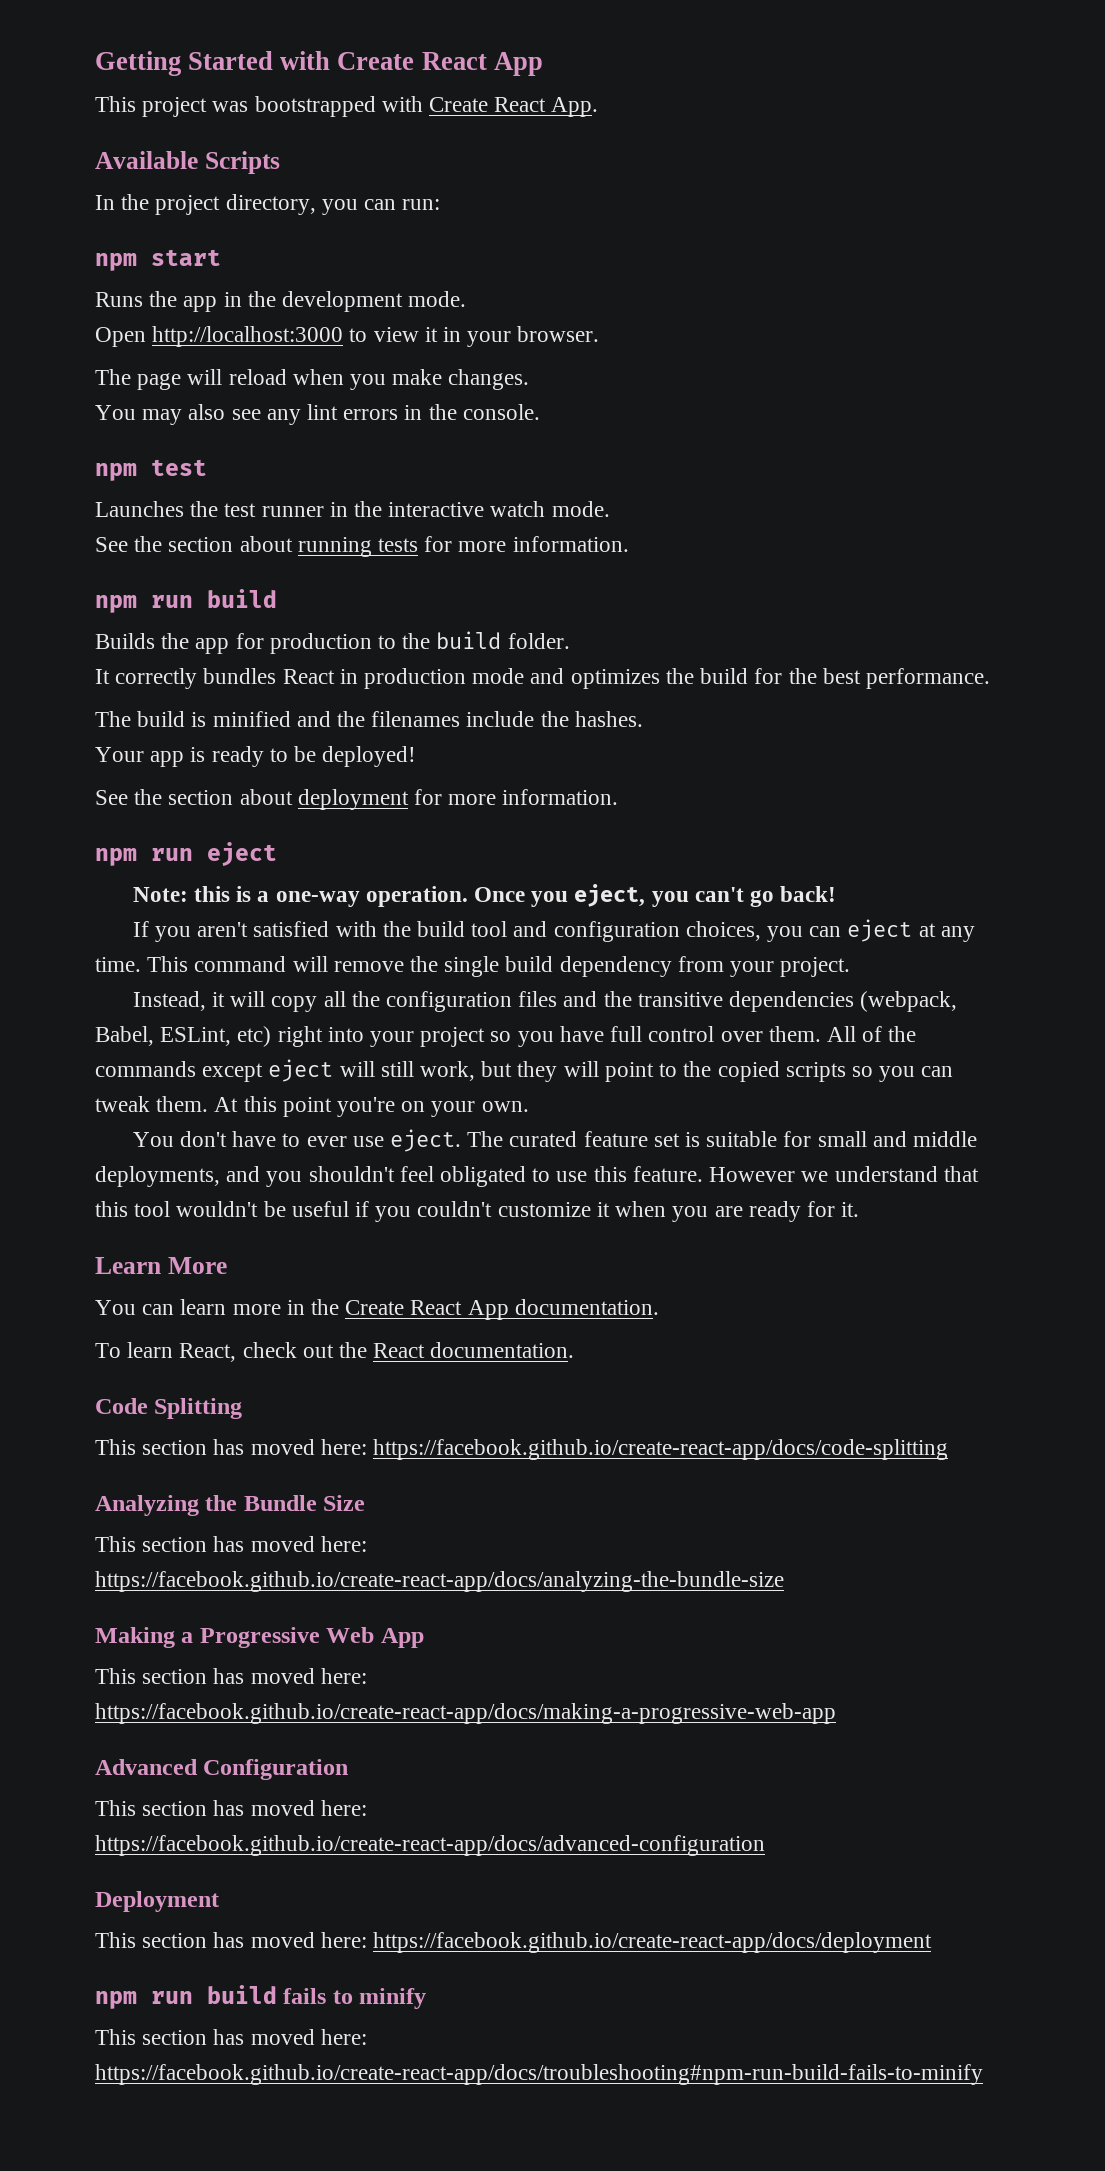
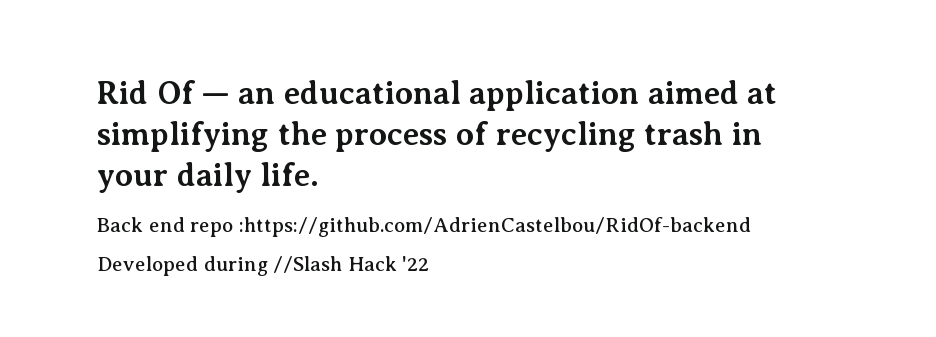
[95,51,543,76] [95,96,599,117] [95,151,280,174] [95,194,441,215] [95,249,221,271] [95,291,467,312] [95,326,600,347] [95,369,530,390] [95,404,540,425] [95,459,207,481] [95,501,610,517] [95,536,629,557] [95,589,277,613] [95,631,570,654] [95,668,990,689] [95,711,643,727] [95,746,417,767] [95,789,619,810] [95,842,277,866] [132,884,837,907] [132,919,975,942] [95,956,851,977] [132,991,958,1012] [95,1026,917,1047] [95,1059,954,1082] [95,1096,529,1117] [132,1129,978,1152] [95,1166,979,1187] [95,1201,860,1222] [95,1257,227,1274] [95,1299,659,1320] [95,1342,575,1362] [95,1398,243,1419] [95,1439,949,1460] [95,1495,366,1516] [95,1536,367,1552] [95,1571,784,1592] [95,1627,424,1648] [95,1668,367,1684] [95,1703,836,1724] [95,1759,349,1780] [95,1800,367,1816] [95,1835,765,1856] [95,1891,219,1912] [95,1932,933,1953] [95,1985,427,2009] [95,2029,367,2045] [95,2064,983,2085] Getting Started with Create React App // This project was bootstrapped with Create React App. // Available Scripts // In the project directory, you can run: // npm start // Runs the app in the development mode. // Open http://localhost:3000 to view it in your browser. // The page will reload when you make changes. // You may also see any lint errors in the console. // npm test // Launches the test runner in the interactive watch mode. // See the section about running tests for more information. // npm run build // Builds the app for production to the build folder. // It correctly bundles React in production mode and optimizes the build for the best performance. // The build is minified and the filenames include the hashes. // Your app is ready to be deployed! // See the section about deployment for more information. // npm run eject // Note: this is a one-way operation. Once you eject, you can't go back! // If you aren't satisfied with the build tool and configuration choices, you can eject at any time. This command will remove the single build dependency from your project. // Instead, it will copy all the configuration files and the transitive dependencies (webpack, Babel, ESLint, etc) right into your project so you have full control over them. All of the commands except eject will still work, but they will point to the copied scripts so you can tweak them. At this point you're on your own. // You don't have to ever use eject. The curated feature set is suitable for small and middle deployments, and you shouldn't feel obligated to use this feature. However we understand that this tool wouldn't be useful if you couldn't customize it when you are ready for it. // Learn More // You can learn more in the Create React App documentation. // To learn React, check out the React documentation. // Code Splitting // This section has moved here: https://facebook.github.io/create-react-app/docs/code-splitting // Analyzing the Bundle Size // This section has moved here: https://facebook.github.io/create-react-app/docs/analyzing-the-bundle-size // Making a Progressive Web App // This section has moved here: https://facebook.github.io/create-react-app/docs/making-a-progressive-web-app // Advanced Configuration // This section has moved here: https://facebook.github.io/create-react-app/docs/advanced-configuration // Deployment // This section has moved here: https://facebook.github.io/create-react-app/docs/deployment // npm run build fails to minify // This section has moved here: https://facebook.github.io/create-react-app/docs/troubleshooting#npm-run-build-fails-to-minify -> [97,80,778,111] [97,121,762,152] [97,162,320,193] [97,217,751,237] [97,256,430,276] Rid Of — an educational application aimed at simplifying the process of recycling trash in your daily life. // Back end repo :https://github.com/AdrienCastelbou/RidOf-backend // Developed during //Slash Hack '22

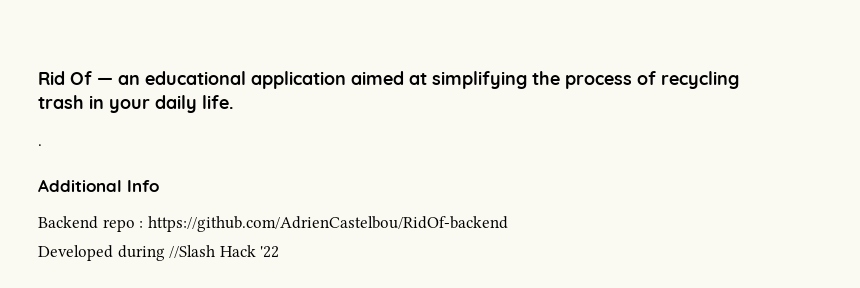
[97,217,751,237] Back end repo :https://github.com/AdrienCastelbou/RidOf-backend -> [38,144,42,146] [38,179,159,192] [38,216,508,232] . // Additional Info // Backend repo : https://github.com/AdrienCastelbou/RidOf-backend

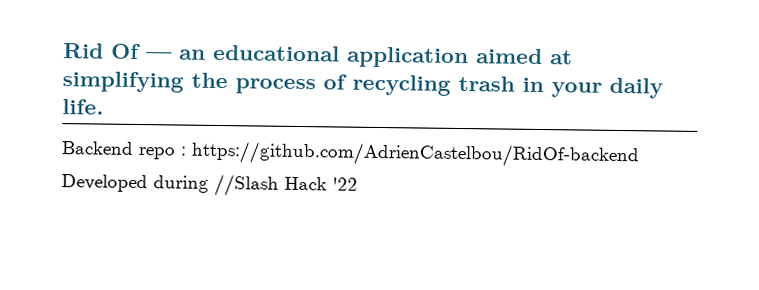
[38,144,42,146] [38,179,159,192] // . // Additional Info -> (104, 107) none

